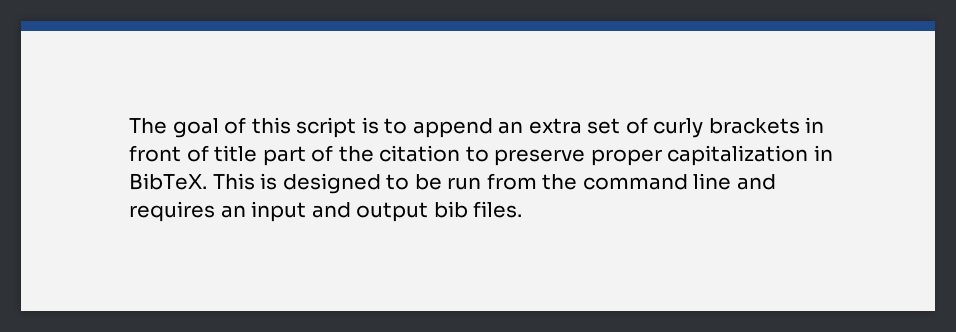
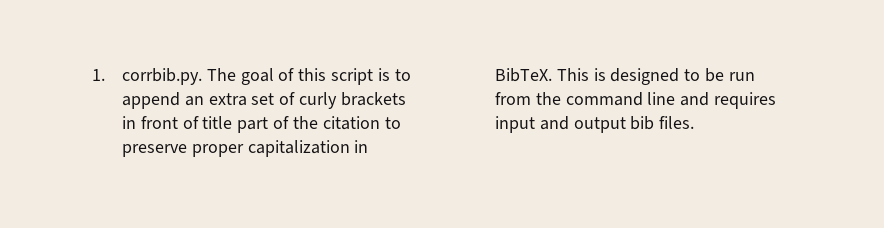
(129, 126) none -> [92,68,202,85] 1. corrbib.py.
[220,205,246,218] an -> (777, 100) none

